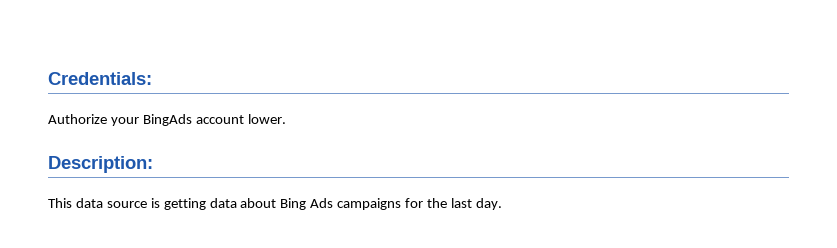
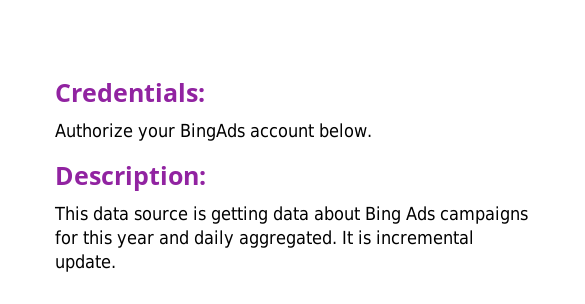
[247,114,286,124] lower. -> [319,123,372,138] below.
[427,198,502,210] the last day. -> [83,230,474,248] [55,254,116,272] this year and daily aggregated. It is incremental update.

